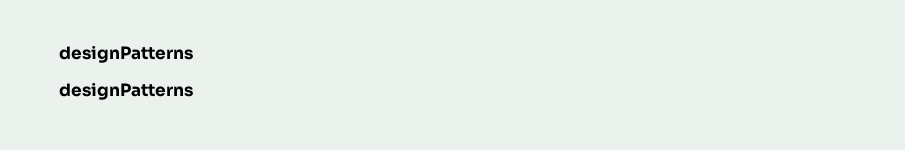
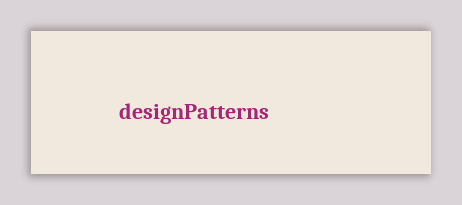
[59,45,193,63] [59,82,193,100] designPatterns // designPatterns -> [119,103,269,124] designPatterns

